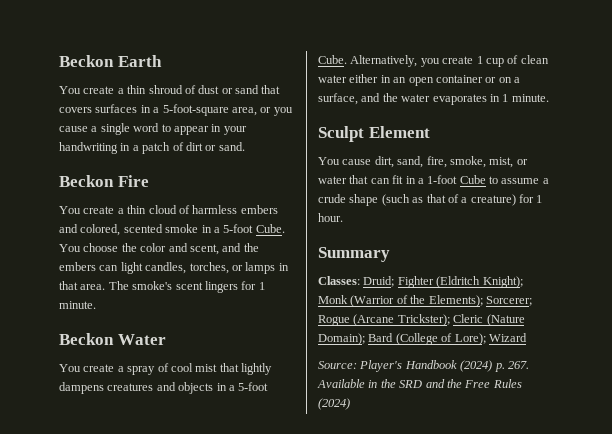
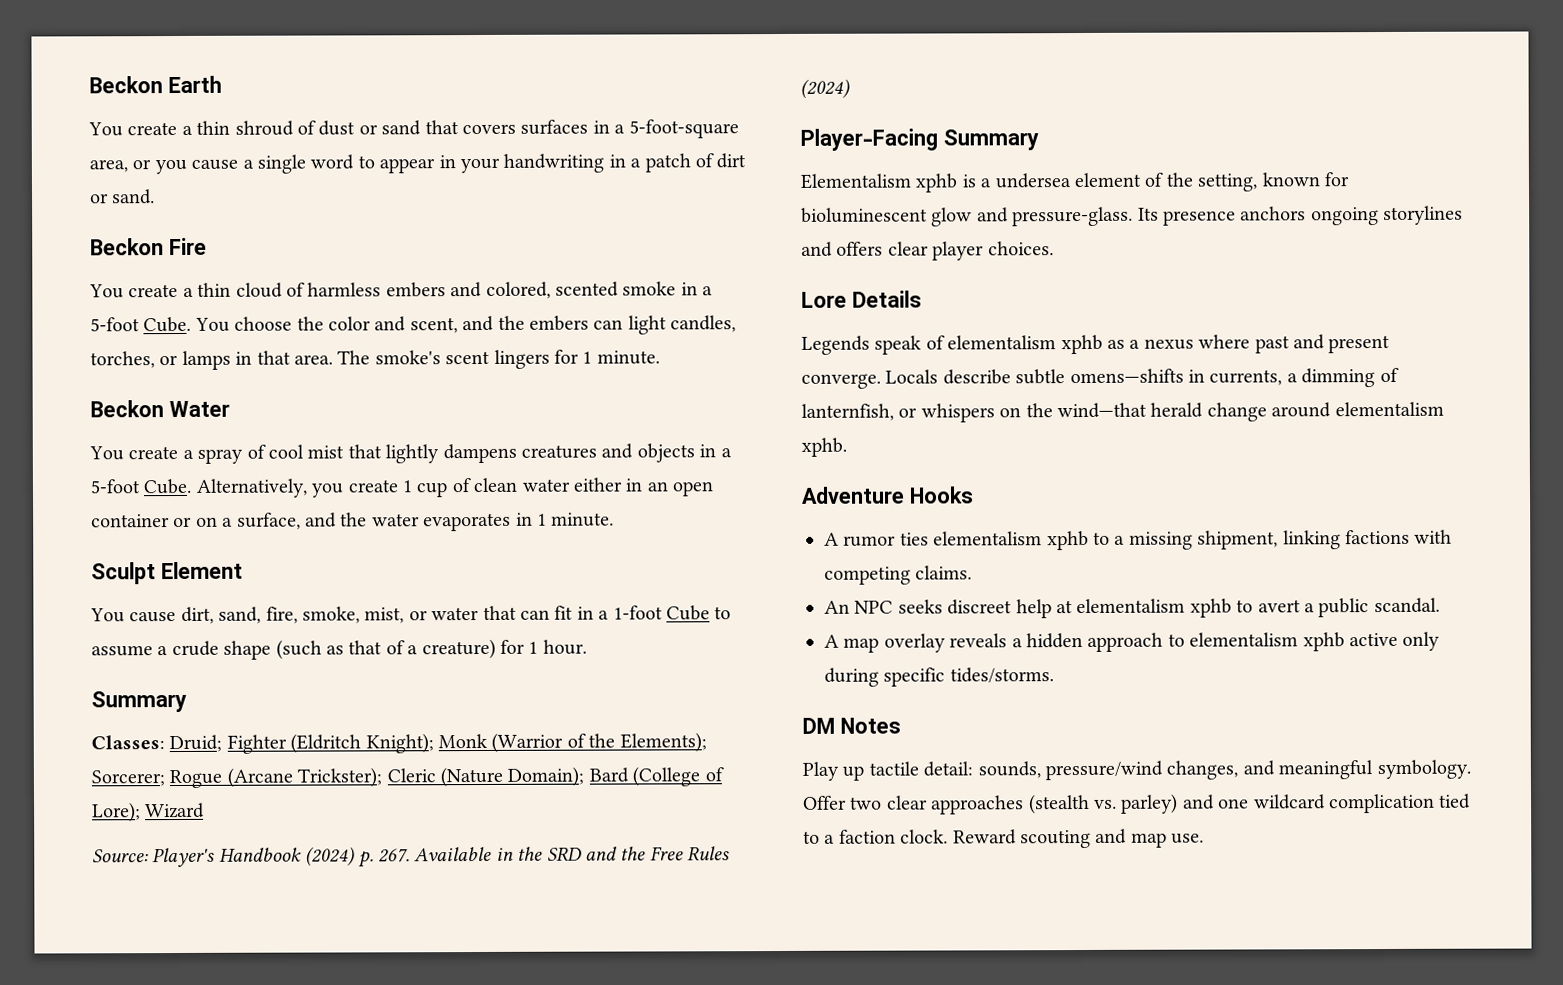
(350, 404) none -> [800,128,1039,151] [800,172,1349,193] [801,205,1464,227] [801,241,1054,261] [801,290,922,308] [801,334,1391,355] [801,367,1399,389] [801,401,1444,423] [801,437,847,457] [801,486,974,504] [824,529,1453,551] [824,565,973,585] [824,597,1440,619] [824,631,1441,653] [824,667,1054,687] [802,717,901,734] [802,759,1471,781] [803,793,1472,815] [803,828,1205,849] // Player-Facing Summary // Elementalism xphb is a undersea element of the setting, known for bioluminescent glow and pressure-glass. Its presence anchors ongoing storylines and offers clear player choices. // Lore Details // Legends speak of elementalism xphb as a nexus where past and present converge. Locals describe subtle omens—shifts in currents, a dimming of lanternfish, or whispers on the wind—that herald change around elementalism xphb. // Adventure Hooks // A rumor ties elementalism xphb to a missing shipment, linking factions with competing claims. // An NPC seeks discreet help at elementalism xphb to avert a public scandal. // A map overlay reveals a hidden approach to elementalism xphb active only during specific tides/storms. // DM Notes // Play up tactile detail: sounds, pressure/wind changes, and meaningful symbology. Offer two clear approaches (stealth vs. parley) and one wildcard complication tied to a faction clock. Reward scouting and map use.

